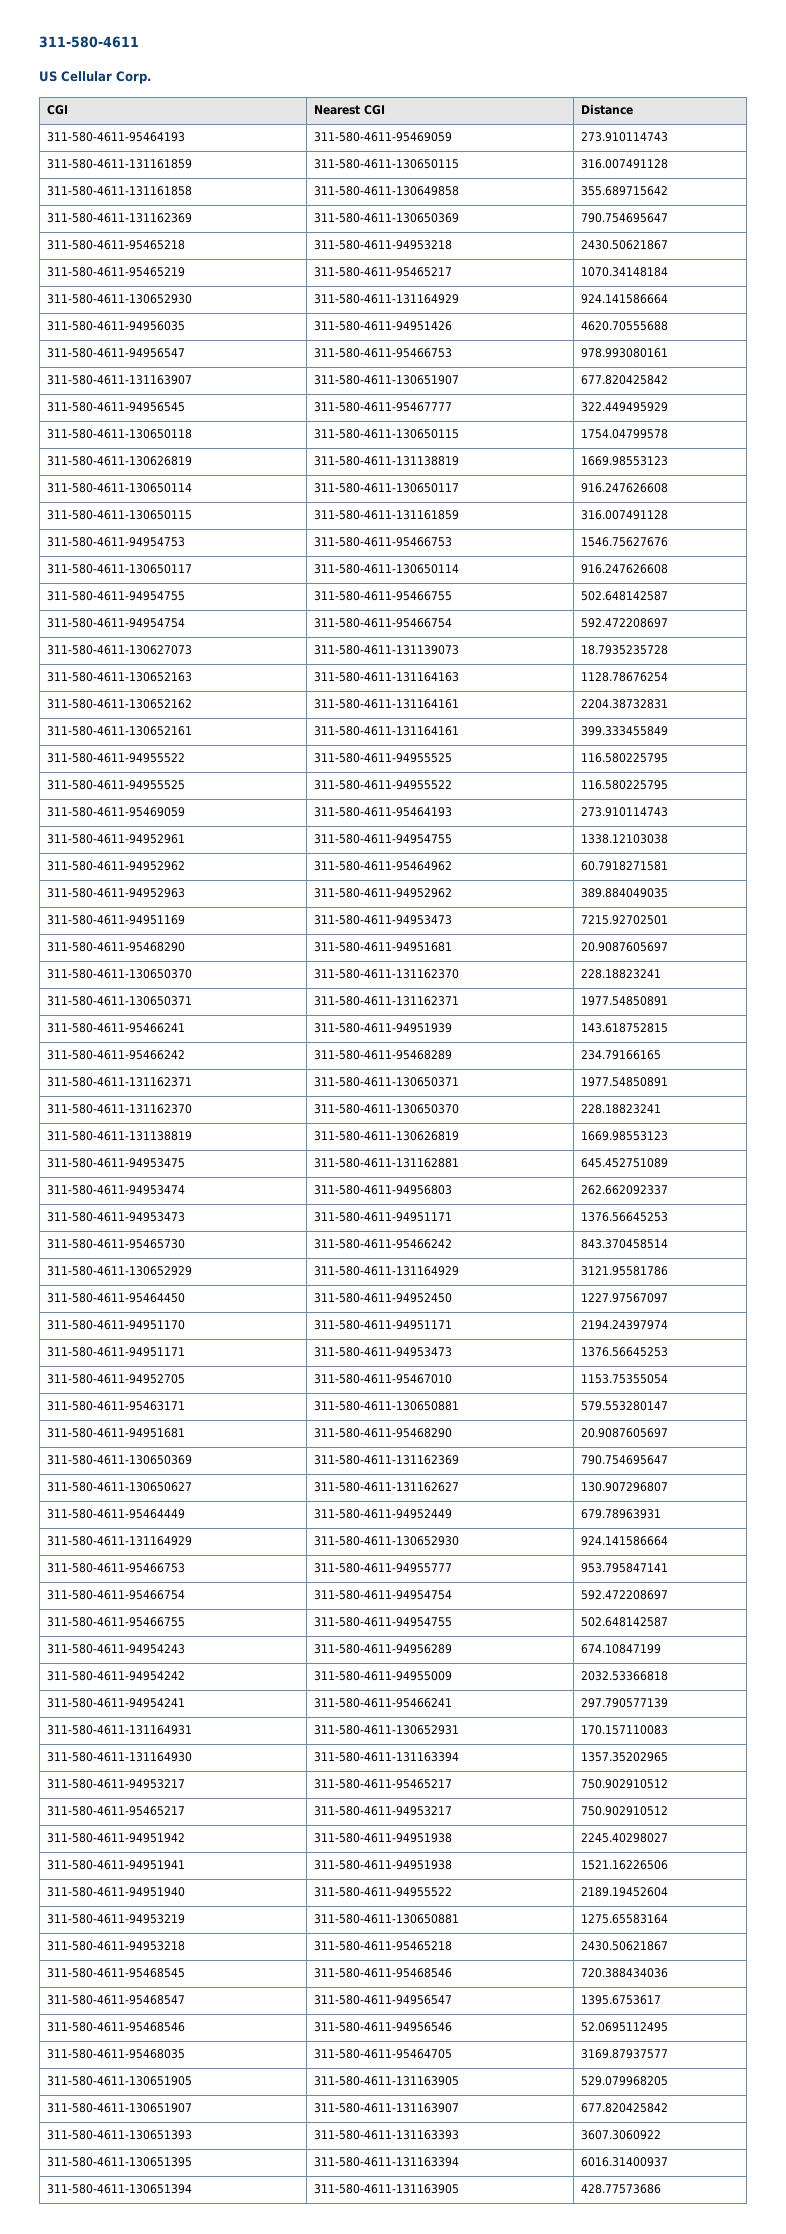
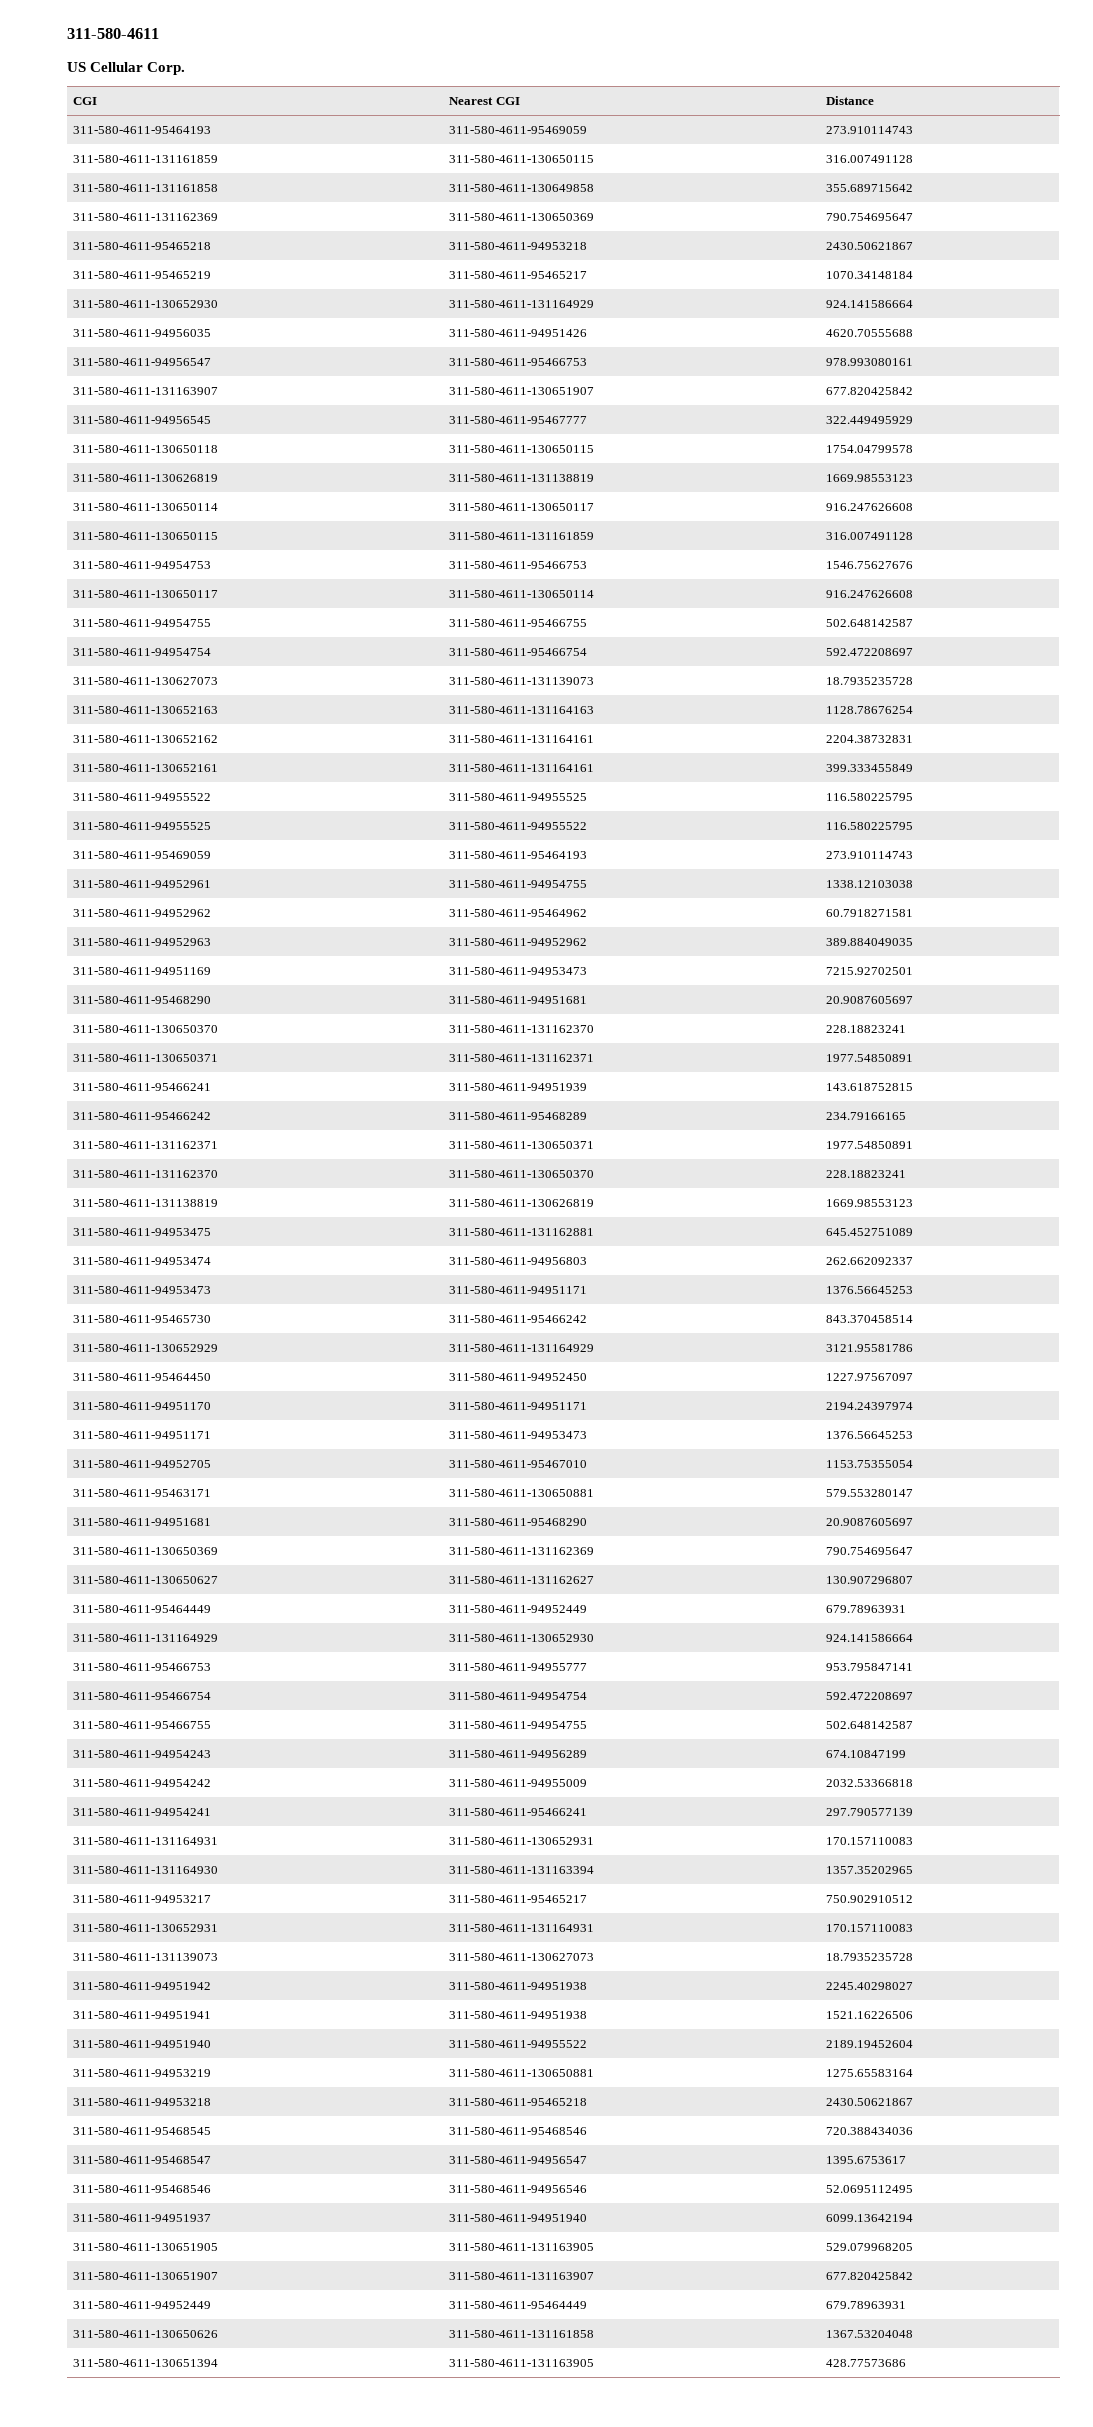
[47,1806,186,1816] [314,1806,453,1816] [581,1806,669,1816] 311-580-4611-95465217 | 311-580-4611-94953217 | 750.902910512 -> [73,1924,219,1932] [449,1924,595,1932] [826,1924,914,1932] [73,1953,219,1961] [449,1953,595,1961] [826,1953,914,1961] 311-580-4611-130652931 | 311-580-4611-131164931 | 170.157110083 // 311-580-4611-131139073 | 311-580-4611-130627073 | 18.7935235728
[47,2049,186,2059] [314,2049,453,2059] [581,2049,669,2059] 311-580-4611-95468035 | 311-580-4611-95464705 | 3169.87937577 -> [73,2214,212,2222] [449,2214,588,2222] [826,2214,914,2222] 311-580-4611-94951937 | 311-580-4611-94951940 | 6099.13642194
[47,2130,193,2140] [314,2130,460,2140] [581,2130,662,2140] [47,2157,193,2167] [314,2157,460,2167] [581,2157,669,2167] 311-580-4611-130651393 | 311-580-4611-131163393 | 3607.3060922 // 311-580-4611-130651395 | 311-580-4611-131163394 | 6016.31400937 -> [73,2301,212,2309] [449,2301,588,2309] [826,2301,907,2309] [73,2330,219,2338] [449,2330,595,2338] [826,2330,914,2338] 311-580-4611-94952449 | 311-580-4611-95464449 | 679.78963931 // 311-580-4611-130650626 | 311-580-4611-131161858 | 1367.53204048

